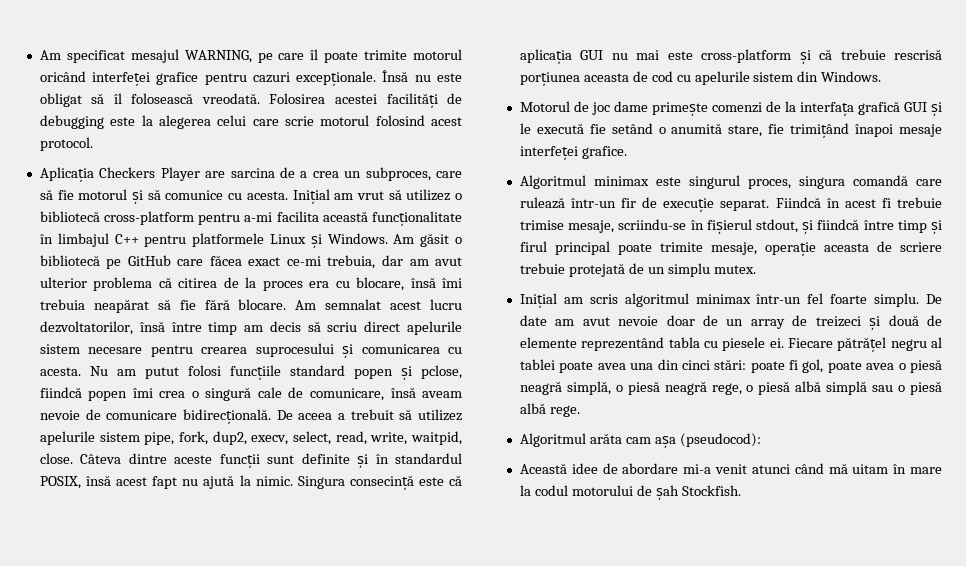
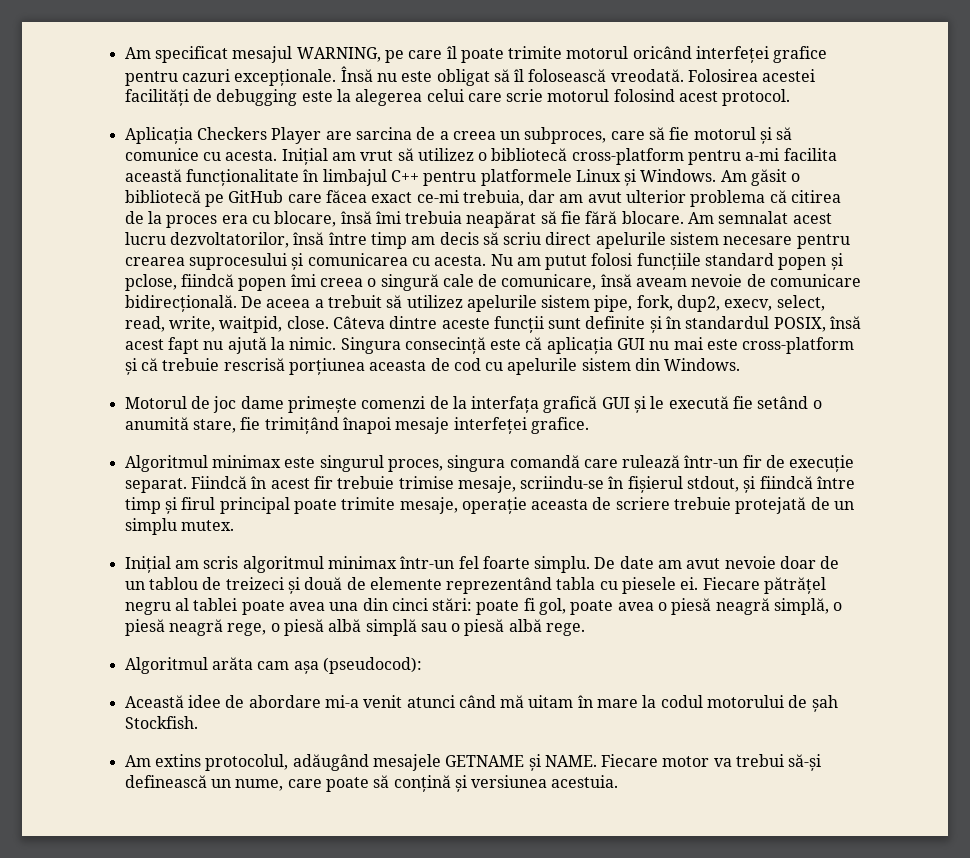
[312,171,339,178] crea -> [452,131,496,140] creea
[159,391,186,398] crea -> [319,278,363,287] creea
[881,198,891,208] fi -> [313,476,333,489] fir
[750,319,785,329] array -> [148,577,198,590] tablou
(741, 490) none -> [124,754,822,771] [124,775,619,792] // Am extins protocolul, adăugând mesajele GETNAME și NAME. Fiecare motor va trebui să-și definească un nume, care poate să conțină și versiunea acestuia.

